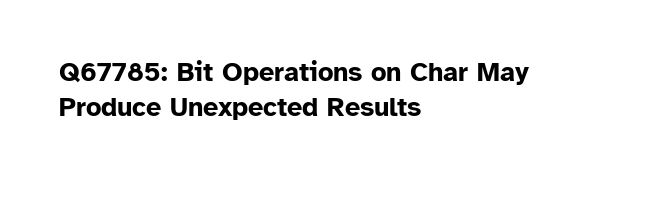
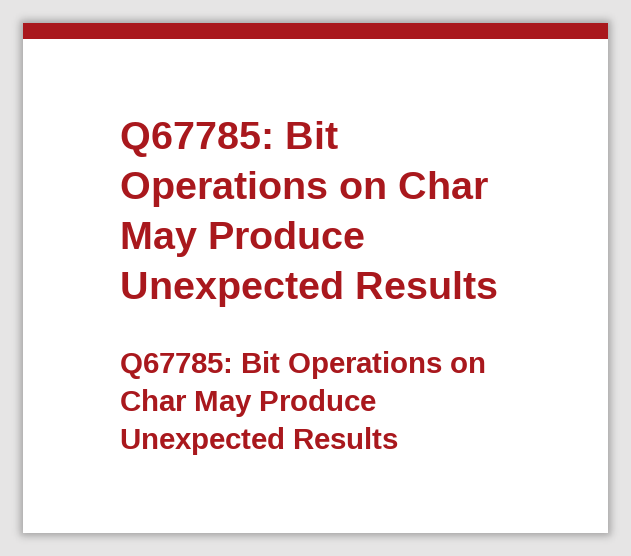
[59,60,529,85] [59,98,421,120] Q67785: Bit Operations on Char May Produce Unexpected Results -> [120,121,338,157] [120,171,488,207] [120,221,365,257] [120,271,498,307] [120,351,486,379] [120,389,376,417] [120,427,398,455] Q67785: Bit Operations on Char May Produce Unexpected Results // Q67785: Bit Operations on Char May Produce Unexpected Results

